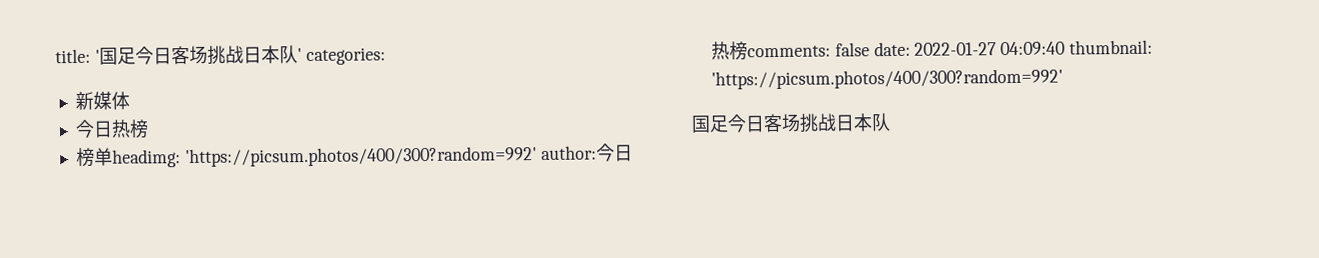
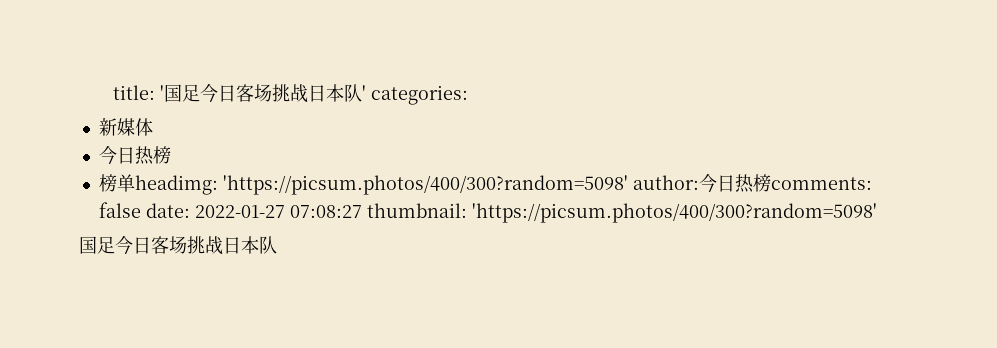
[184,146,537,168] 'https://picsum.photos/400/300?random=992' -> [222,175,628,195] 'https://picsum.photos/400/300?random=5098'
[1000,39,1154,56] [710,68,1063,90] 04:09:40 thumbnail: 'https://picsum.photos/400/300?random=992' -> [289,203,877,223] 07:08:27 thumbnail: 'https://picsum.photos/400/300?random=5098'

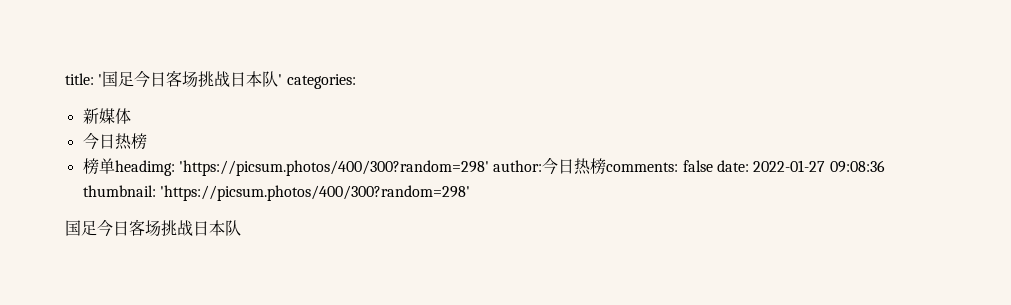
[222,175,628,195] 'https://picsum.photos/400/300?random=5098' -> [178,160,489,176] 'https://picsum.photos/400/300?random=298'
[289,203,877,223] 07:08:27 thumbnail: 'https://picsum.photos/400/300?random=5098' -> [829,160,885,173] [82,185,470,201] 09:08:36 thumbnail: 'https://picsum.photos/400/300?random=298'

